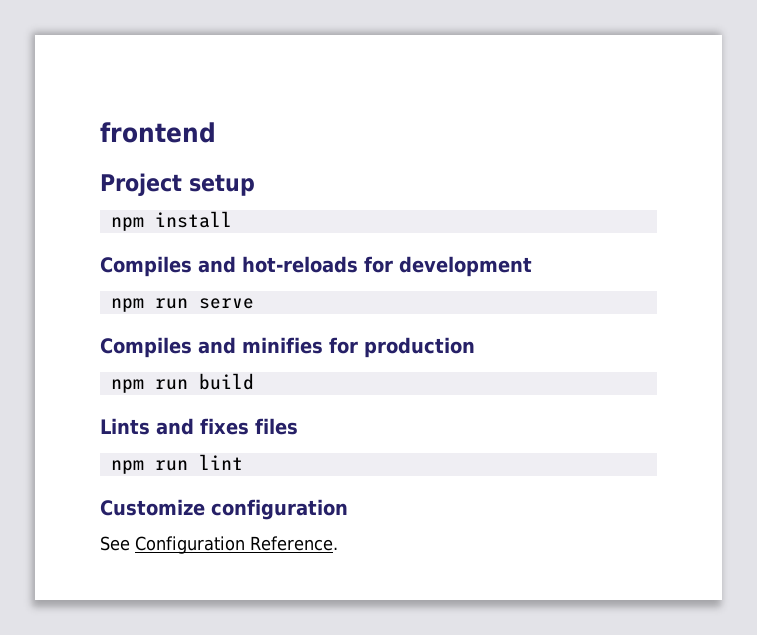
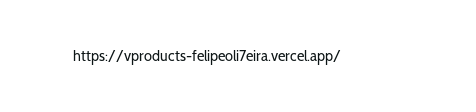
[100,122,216,143] [100,173,255,196] [110,211,232,231] [100,256,532,277] [110,298,254,312] [100,337,475,358] [110,373,254,393] [100,418,298,435] [110,454,243,474] [100,499,348,520] [100,536,338,554] frontend // Project setup // npm install // Compiles and hot-reloads for development // npm run serve // Compiles and minifies for production // npm run build // Lints and fixes files // npm run lint // Customize configuration // See Configuration Reference. -> [73,50,341,65] https://vproducts-felipeoli7eira.vercel.app/

